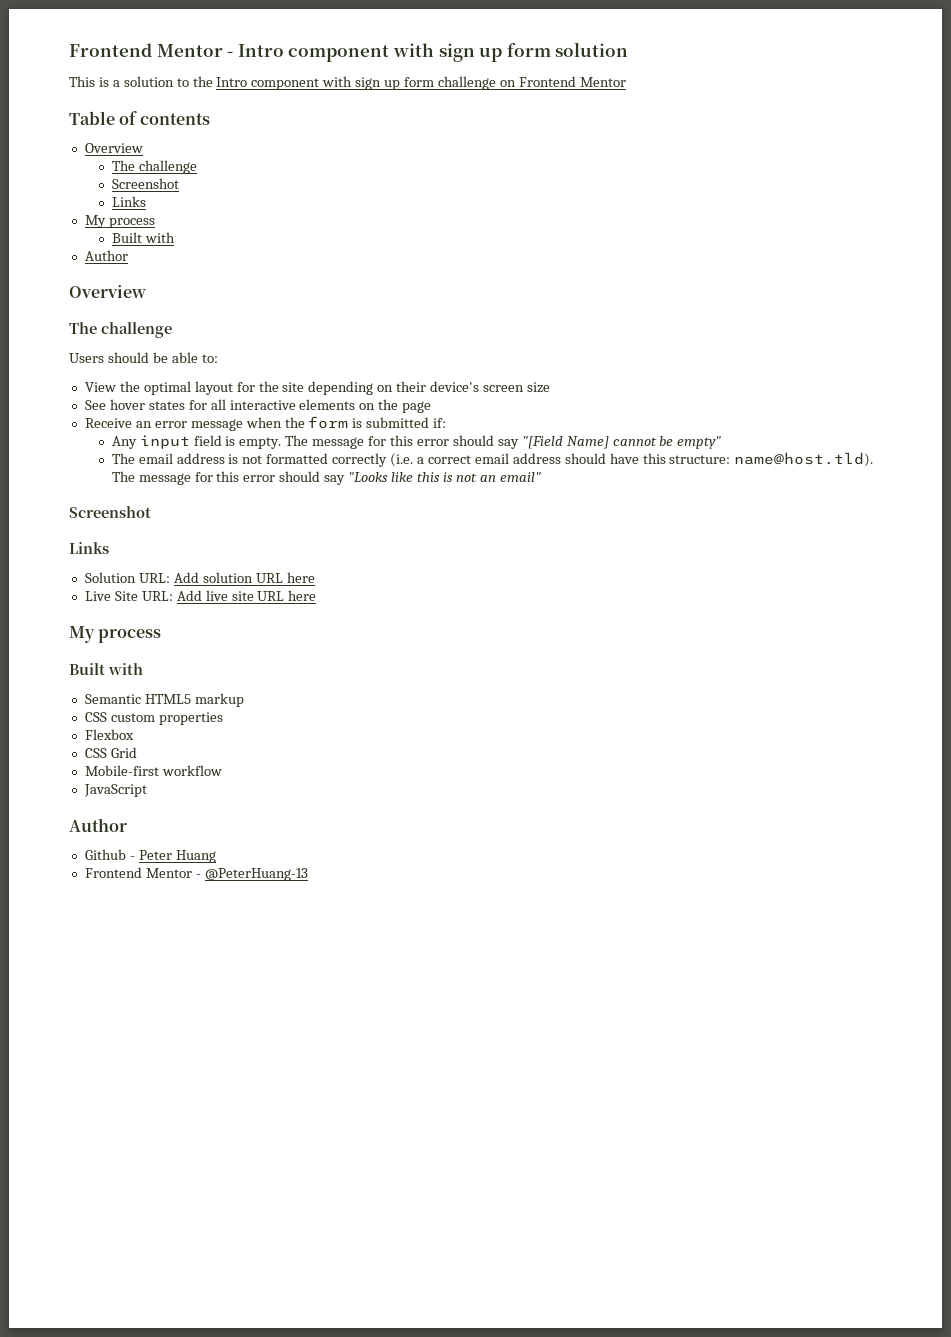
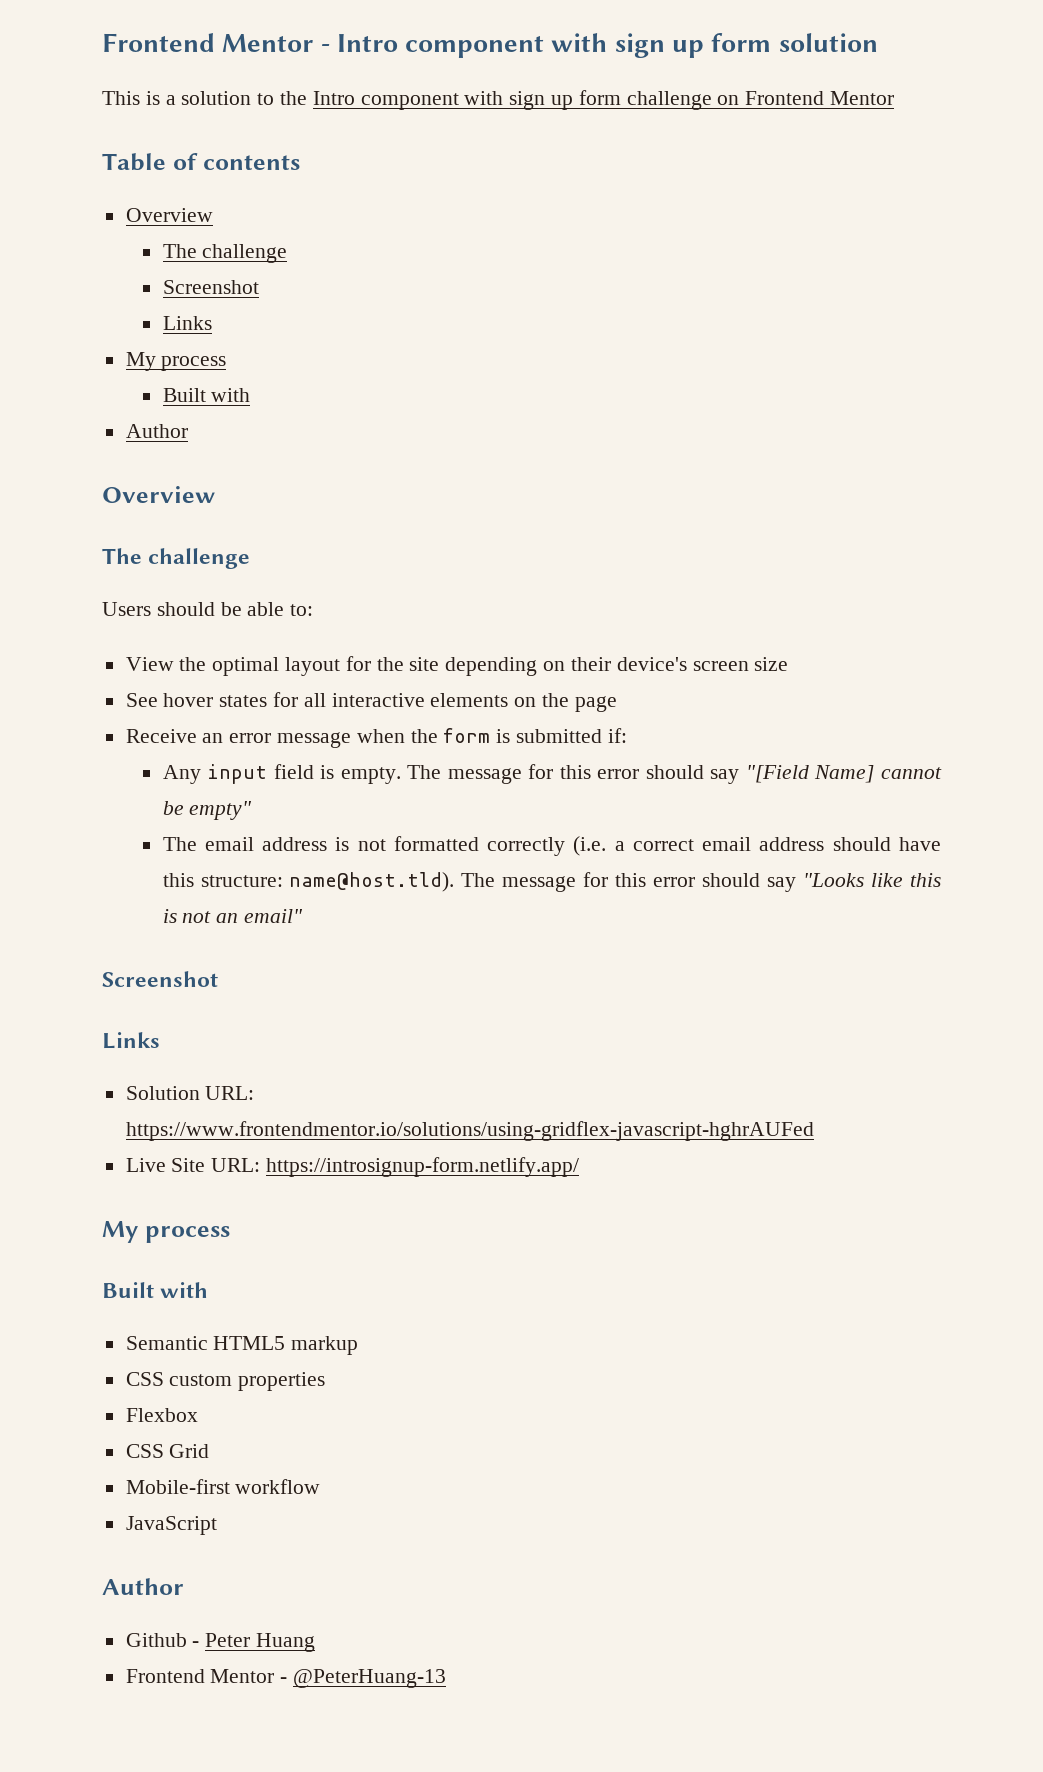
[173,572,315,583] Add solution URL here -> [125,1121,814,1141] https://www.frontendmentor.io/solutions/using-gridflex-javascript-hghrAUFed
[176,590,317,601] Add live site URL here -> [266,1157,580,1177] https://introsignup-form.netlify.app/

